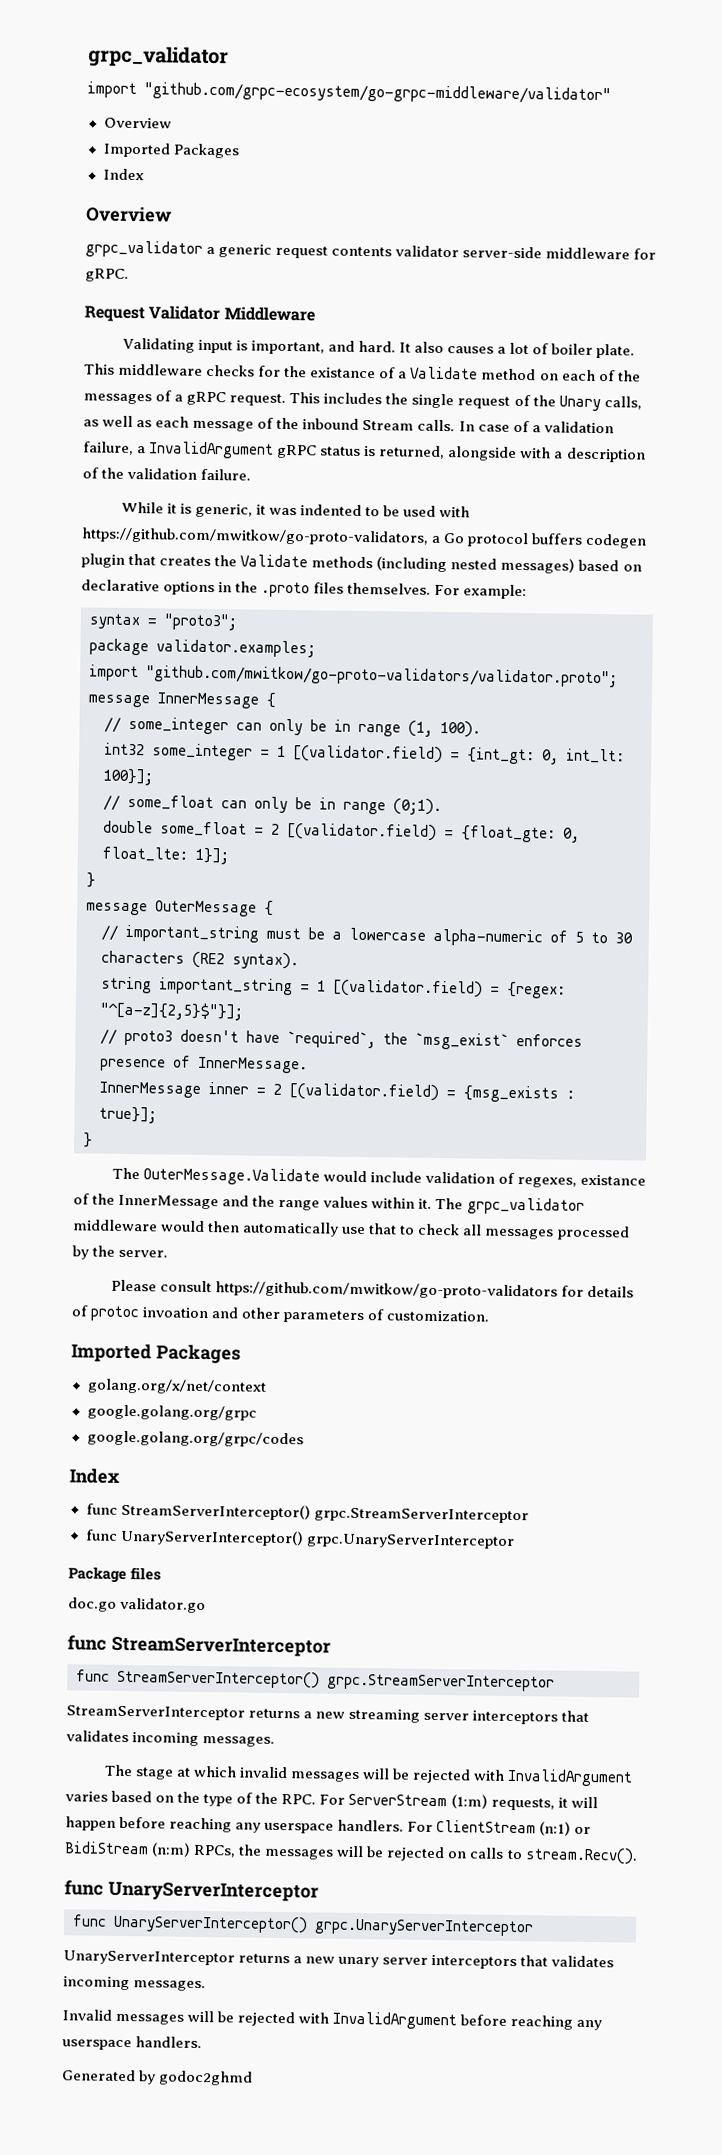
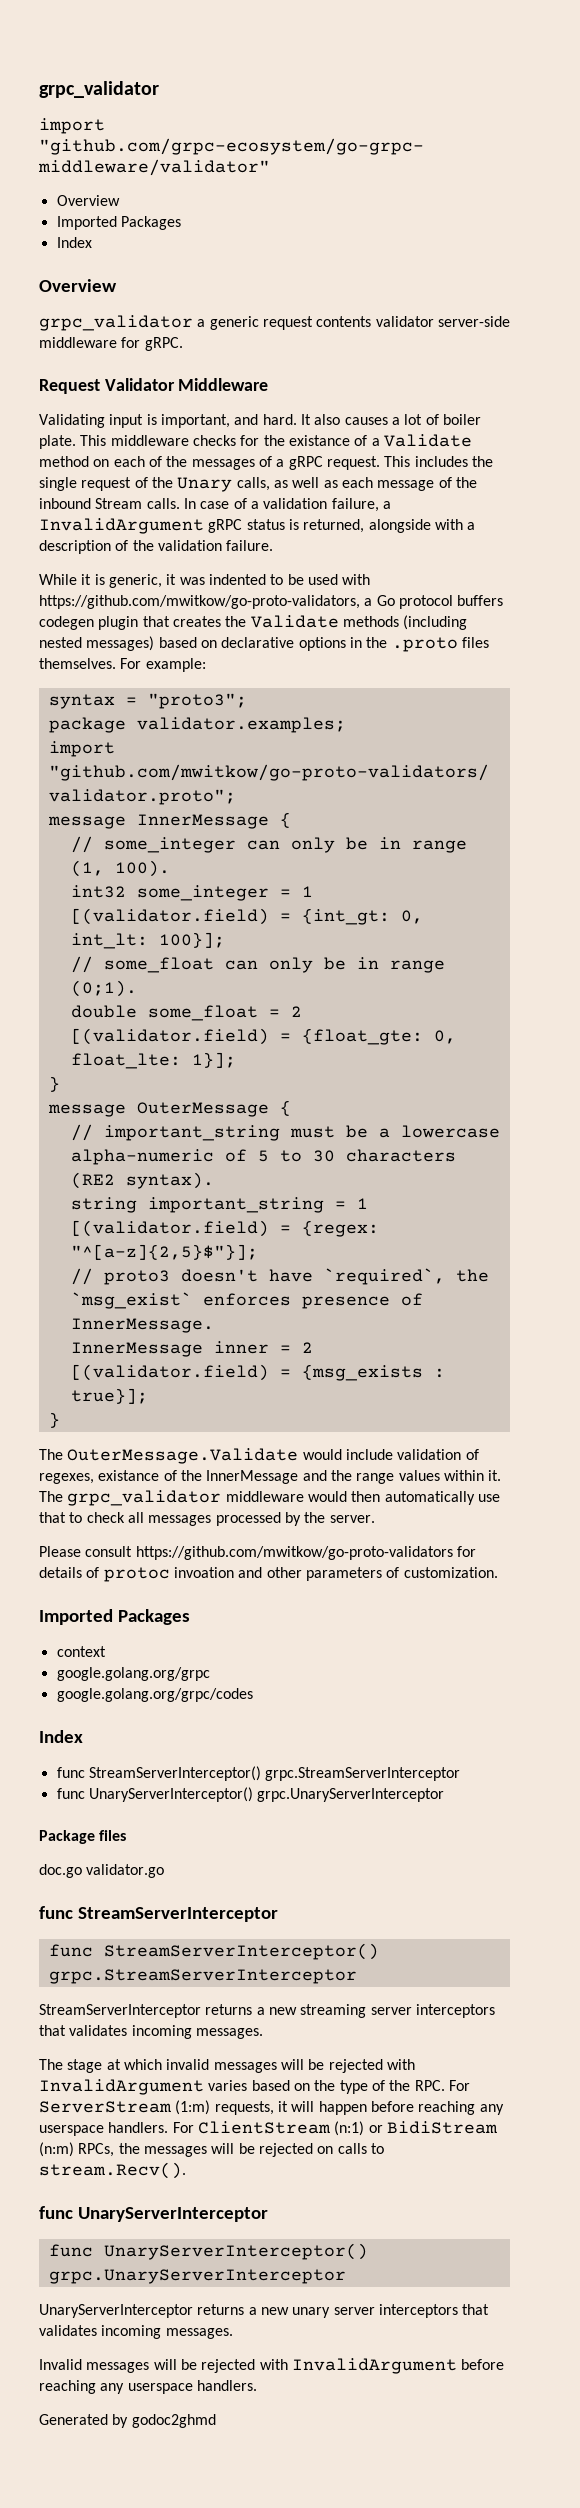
[86,1378,267,1395] golang.org/x/net/context -> [56,1646,106,1657] context

